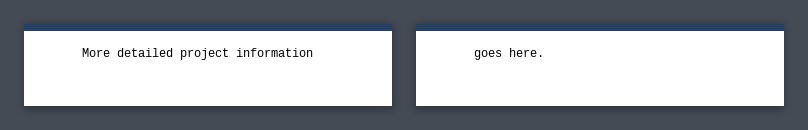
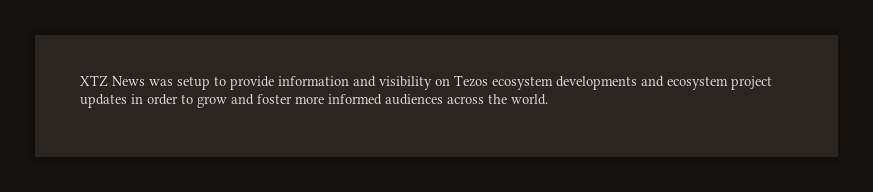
[82,48,544,60] More detailed project information goes here. -> [80,75,772,90] [80,94,548,108] XTZ News was setup to provide information and visibility on Tezos ecosystem developments and ecosystem project updates in order to grow and foster more informed audiences across the world.

